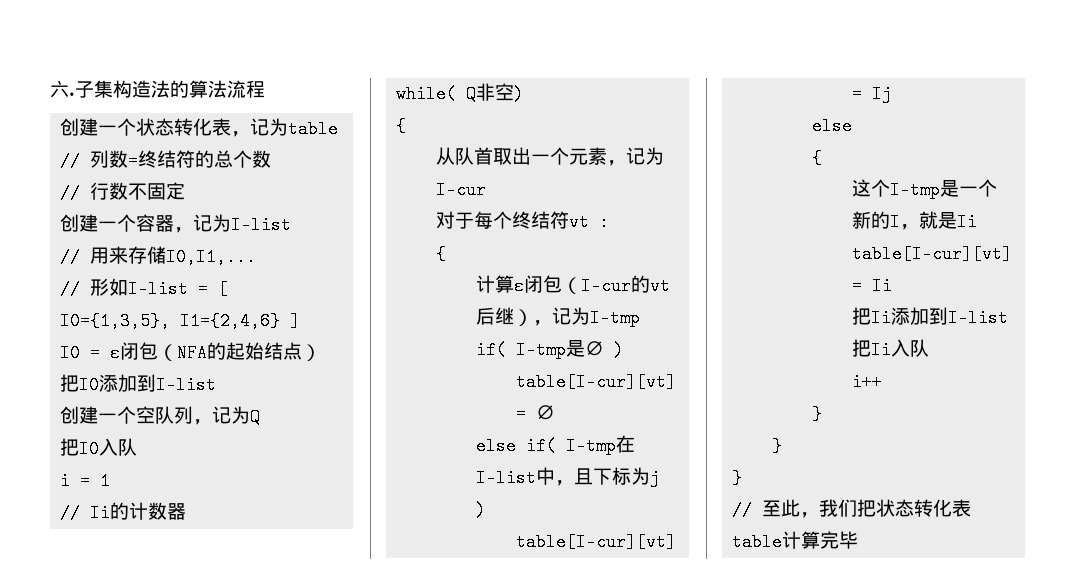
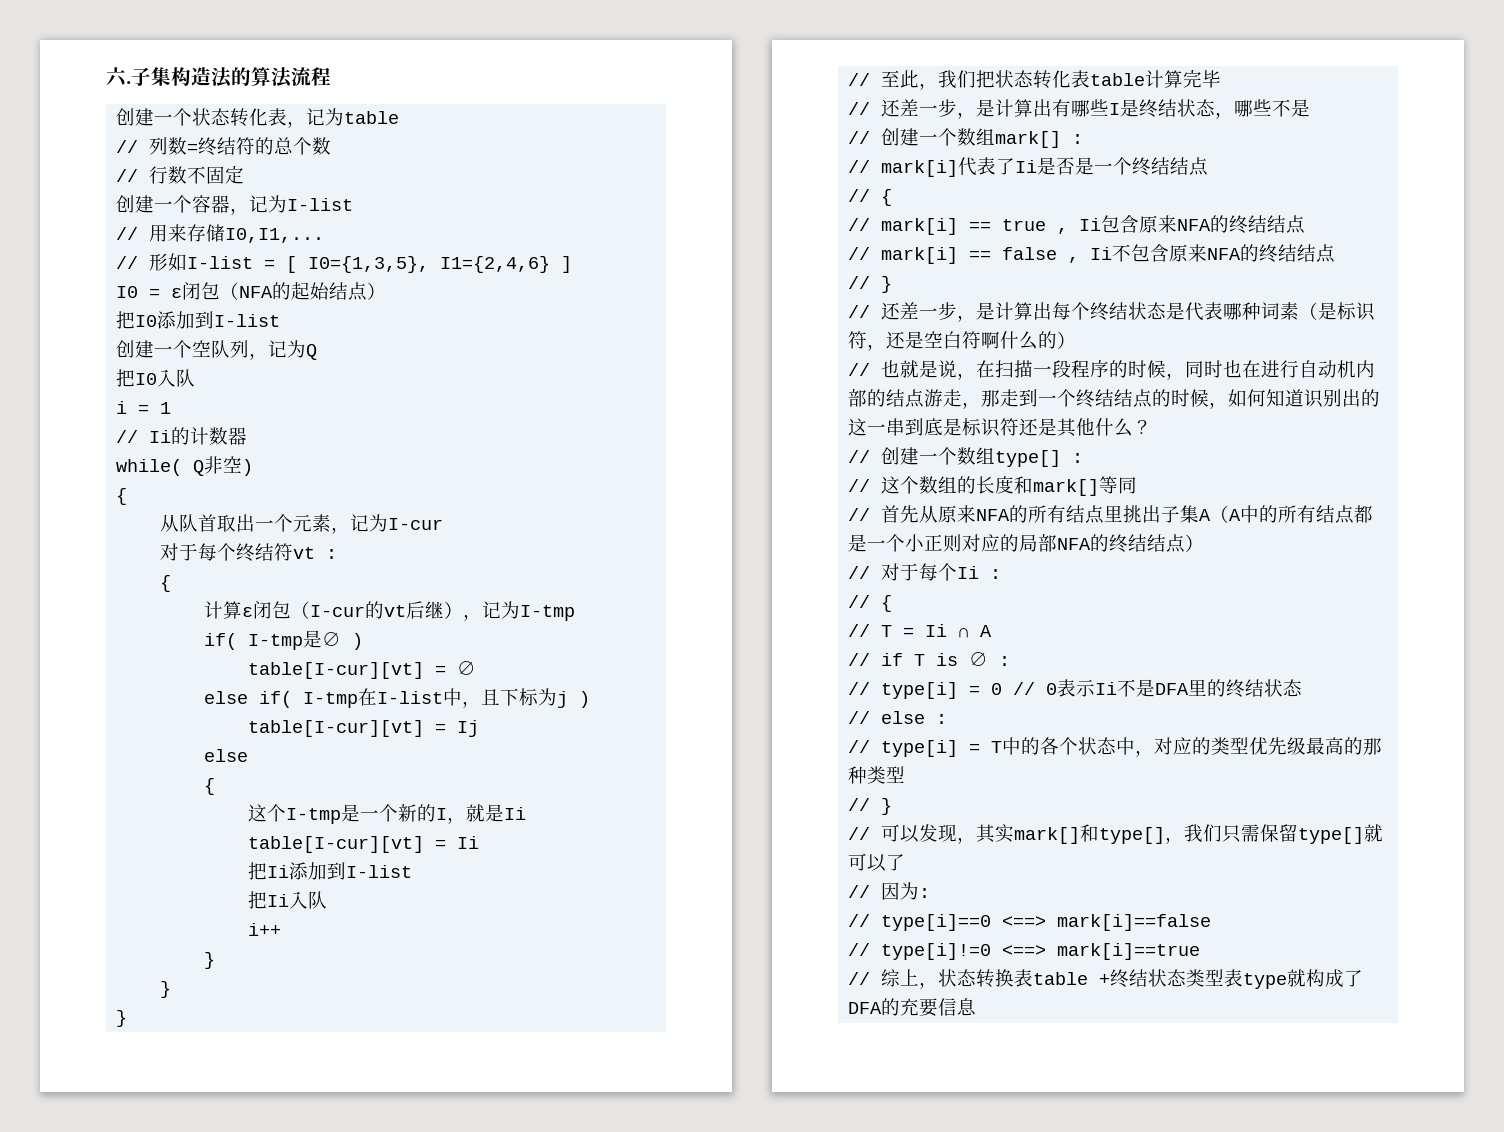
(859, 540) none -> [848,99,1311,119] [848,128,1084,148] [848,157,1209,177] [848,189,893,206] [848,215,1306,235] [848,244,1336,264] [848,276,893,293] [848,302,1376,322] [848,331,1077,351] [848,360,1376,380] [848,389,1381,409] [848,418,1153,437] [848,447,1084,467] [848,476,1138,496] [848,505,1374,524] [848,534,1205,553] [848,563,1002,581] [848,595,893,612] [848,624,993,638] [848,652,1011,666] [848,679,1303,699] [848,711,948,724] [848,737,1383,757] [848,766,906,784] [848,798,893,815] [848,824,1384,844] [848,853,906,872] [848,882,931,900] [848,914,1212,931] [848,943,1201,960] [848,969,1364,989] [848,998,977,1017] // // 还差一步，是计算出有哪些I是终结状态，哪些不是 // // 创建一个数组mark[] : // // mark[i]代表了Ii是否是一个终结结点 // // { // // mark[i] == true , Ii包含原来NFA的终结结点 // // mark[i] == false , Ii不包含原来NFA的终结结点 // // } // // 还差一步，是计算出每个终结状态是代表哪种词素（是标识符，还是空白符啊什么的） // // 也就是说，在扫描一段程序的时候，同时也在进行自动机内部的结点游走，那走到一个终结结点的时候，如何知道识别出的这一串到底是标识符还是其他什么？ // // 创建一个数组type[] : // // 这个数组的长度和mark[]等同 // // 首先从原来NFA的所有结点里挑出子集A（A中的所有结点都是一个小正则对应的局部NFA的终结结点） // // 对于每个Ii : // // { // // T = Ii ∩ A // // if T is ∅ : // // type[i] = 0 // 0表示Ii不是DFA里的终结状态 // // else : // // type[i] = T中的各个状态中，对应的类型优先级最高的那种类型 // // } // // 可以发现，其实mark[]和type[]，我们只需保留type[]就可以了 // // 因为: // // type[i]==0 <==> mark[i]==false // // type[i]!=0 <==> mark[i]==true // // 综上，状态转换表table +终结状态类型表type就构成了DFA的充要信息

